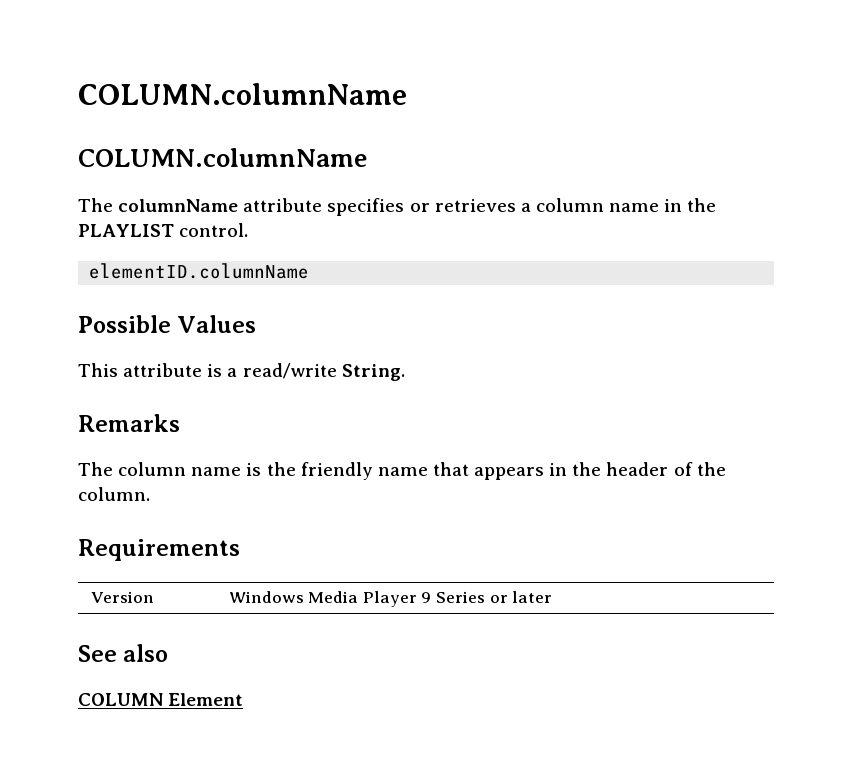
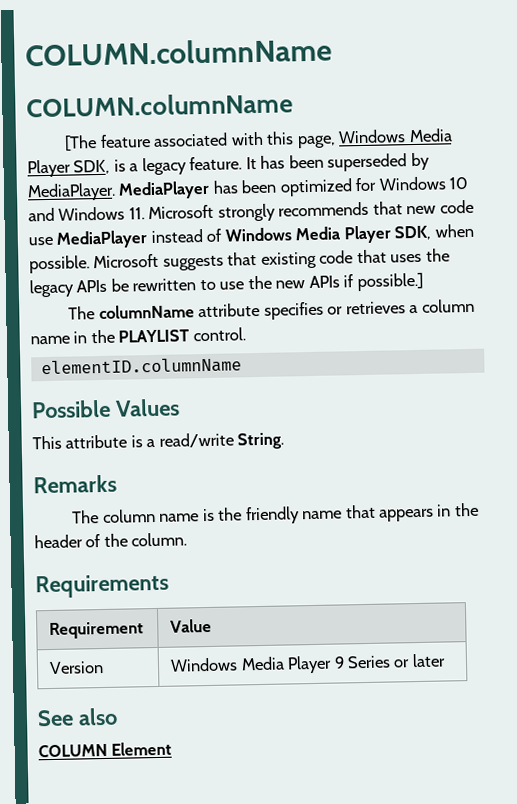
(367, 157) none -> [64,128,453,152] [27,152,430,178] [27,176,469,202] [28,199,474,222] [28,223,474,249] [29,248,450,274] [29,272,424,298] // [The feature associated with this page, Windows Media Player SDK, is a legacy feature. It has been superseded by MediaPlayer. MediaPlayer has been optimized for Windows 10 and Windows 11. Microsoft strongly recommends that new code use MediaPlayer instead of Windows Media Player SDK, when possible. Microsoft suggests that existing code that uses the legacy APIs be rewritten to use the new APIs if possible.]
(240, 550) none -> [49,621,145,640] [170,618,213,633] // Requirement | Value

